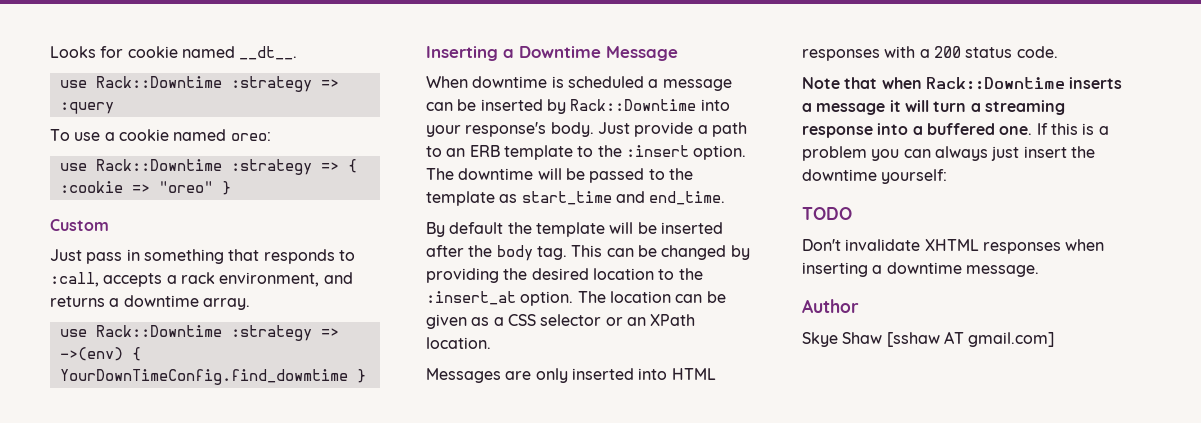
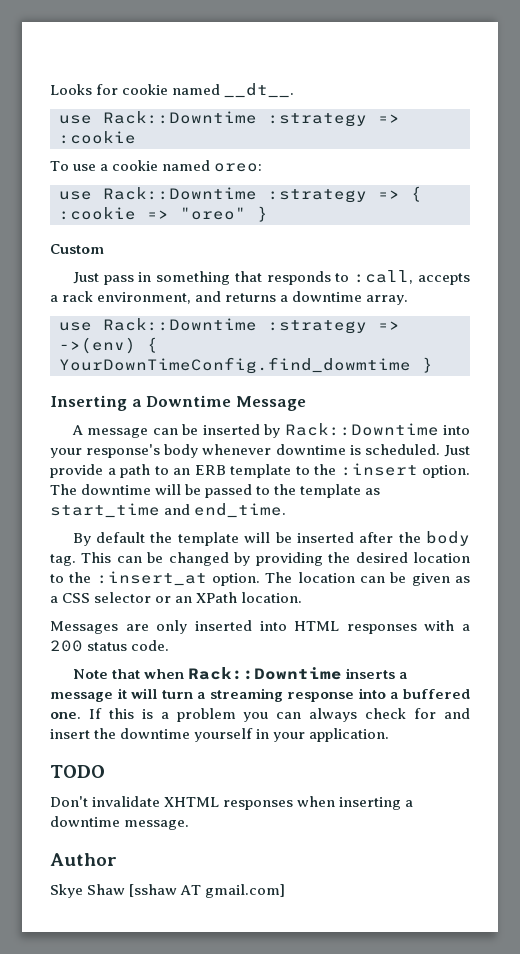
[59,102,114,114] :query -> [59,131,136,144] :cookie
[426,76,659,88] When downtime is scheduled a -> [71,425,83,435] A
[550,122,594,137] body. -> [164,444,440,458] body whenever downtime is scheduled.
[991,146,1095,161] [802,169,948,184] just insert the downtime yourself: -> [365,708,471,719] [50,728,390,742] check for and insert the downtime yourself in your application.

